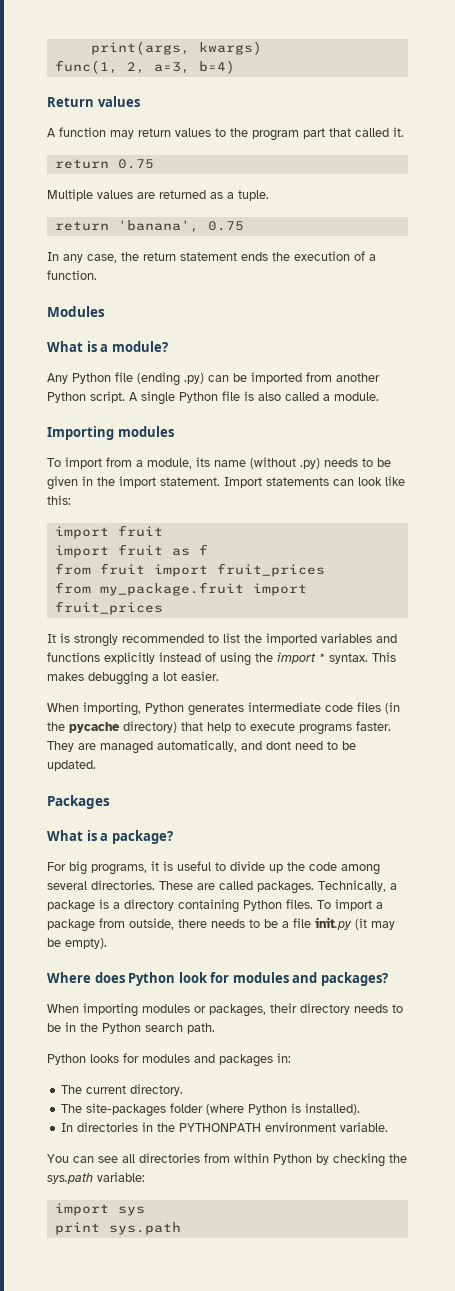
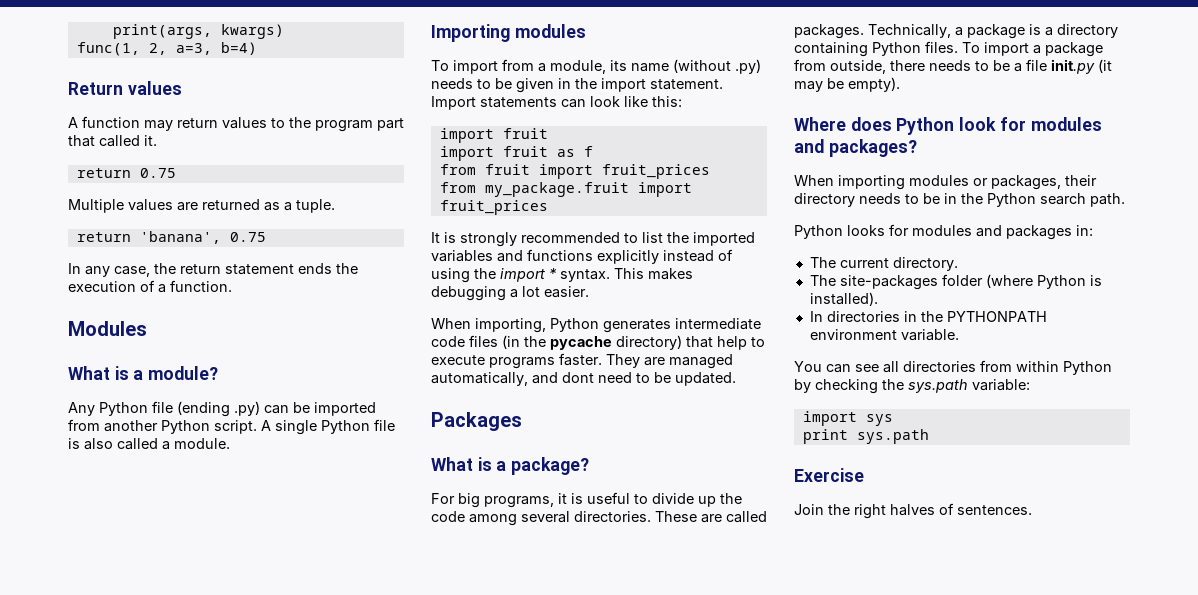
(181, 1228) none -> [794,468,864,482] [794,503,1032,519] // Exercise // Join the right halves of sentences.

